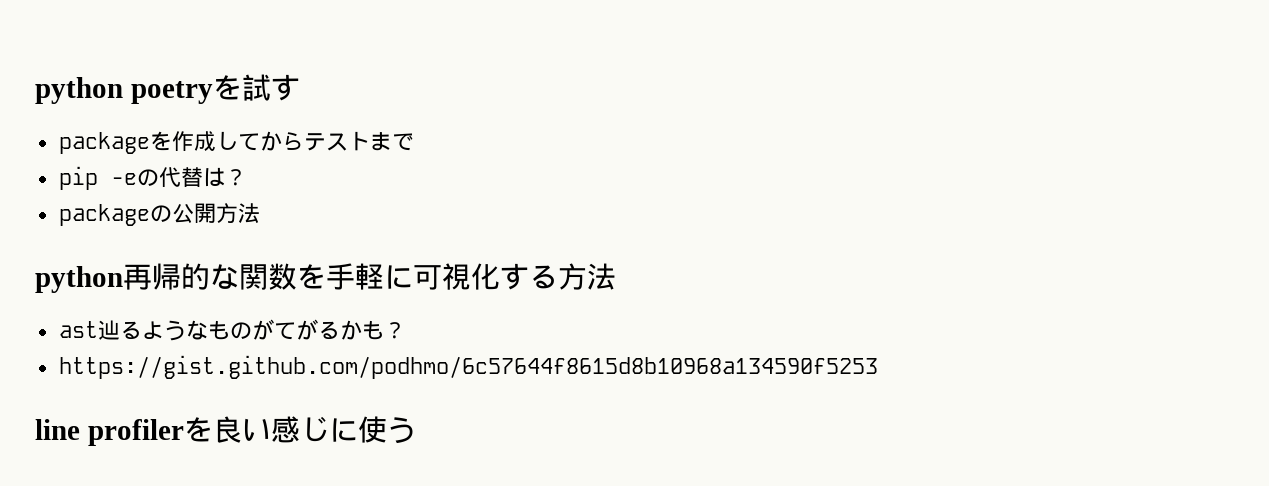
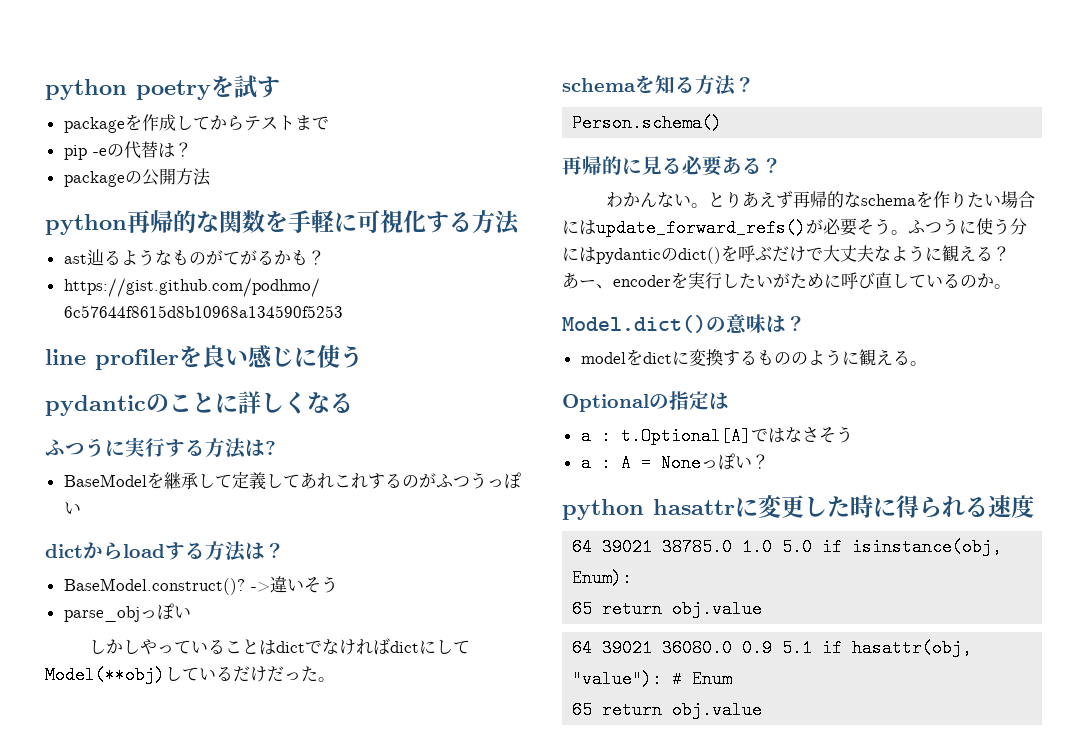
(416, 430) none -> [45,391,353,416] [45,437,276,459] [63,472,521,490] [63,502,81,514] [45,541,285,562] [63,576,338,595] [63,603,191,622] [88,638,470,655] [45,666,335,684] [562,75,755,96] [572,114,723,132] [562,156,782,176] [605,191,1035,208] [562,218,1027,237] [562,245,1010,264] [562,272,1011,289] [562,314,806,334] [580,349,927,366] [562,391,729,412] [580,426,853,445] [580,453,769,472] [562,495,1034,520] [572,538,1003,556] [572,569,633,587] [572,600,763,618] [572,639,973,657] [572,670,733,688] [572,701,763,719] // pydanticのことに詳しくなる // ふつうに実行する方法は? // BaseModelを継承して定義してあれこれするのがふつうっぽい // dictからloadする方法は？ // BaseModel.construct()? ->違いそう // parse_objっぽい // しかしやっていることはdictでなければdictにしてModel(**obj)しているだけだった。 // schemaを知る方法？ // Person.schema() // 再帰的に見る必要ある？ // わかんない。とりあえず再帰的なschemaを作りたい場合にはupdate_forward_refs()が必要そう。ふつうに使う分にはpydanticのdict()を呼ぶだけで大丈夫なように観える？あー、encoderを実行したいがために呼び直しているのか。 // Model.dict()の意味は？ // modelをdictに変換するもののように観える。 // Optionalの指定は // a : t.Optional[A]ではなさそう // a : A = Noneっぽい？ // python hasattrに変更した時に得られる速度 // 64 39021 38785.0 1.0 5.0 if isinstance(obj, Enum): // 65 return obj.value // 64 39021 36080.0 0.9 5.1 if hasattr(obj, "value"): # Enum // 65 return obj.value

